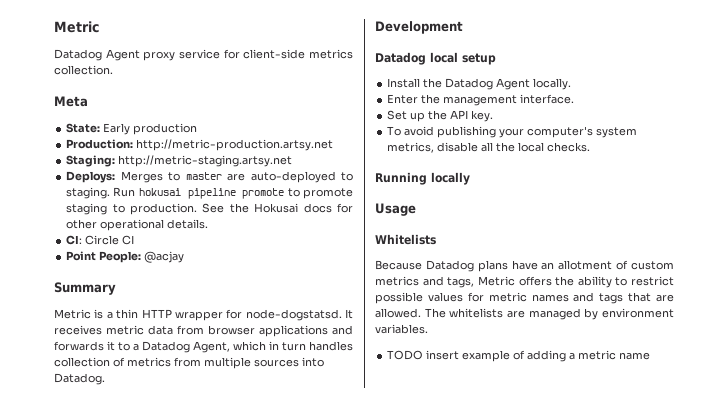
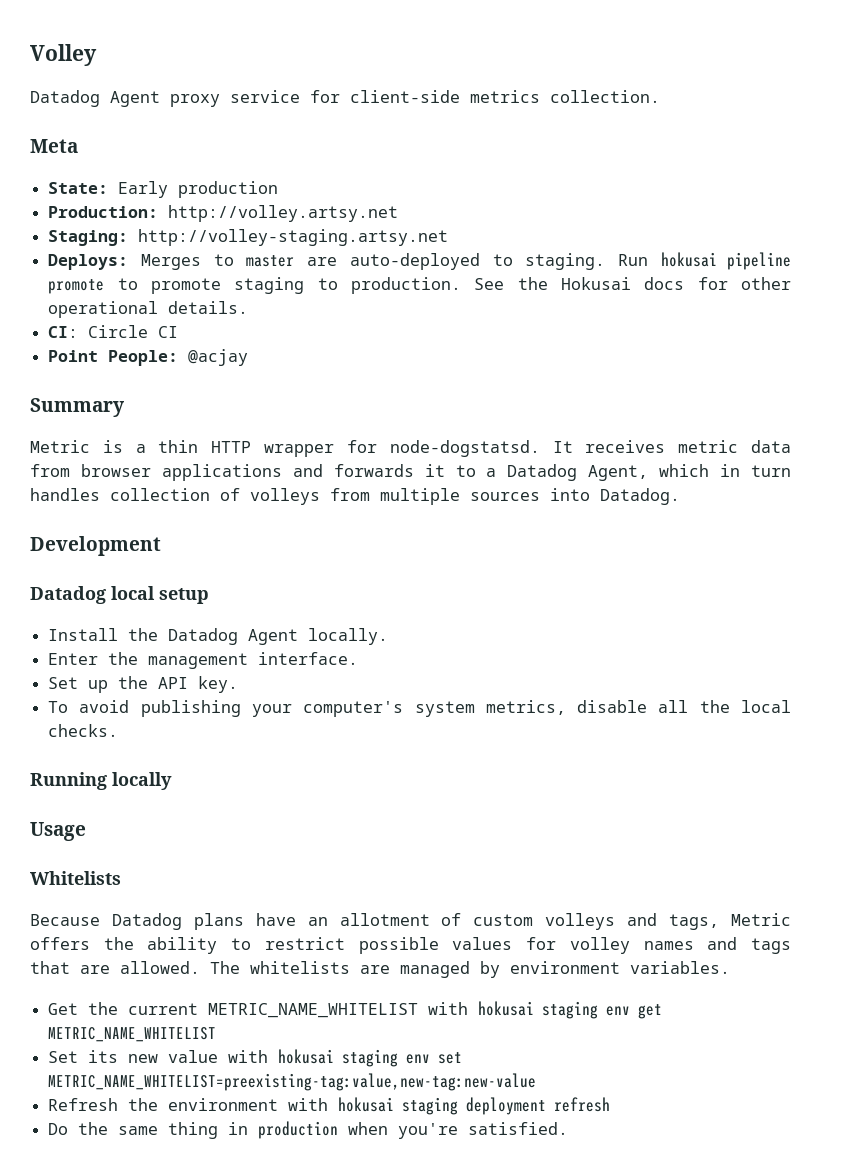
[54,21,99,33] Metric -> [30,44,97,66] Volley
[136,139,334,151] http://metric-production.artsy.net -> [168,205,399,222] http://volley.artsy.net
[118,155,293,167] http://metric-staging.artsy.net -> [138,229,449,246] http://volley-staging.artsy.net
[127,357,171,367] metrics -> [250,488,320,505] volleys
[375,276,419,286] metrics -> [545,913,616,930] volleys
[488,292,527,302] metric -> [569,937,630,954] volley
[387,350,651,362] TODO insert example of adding a metric name -> [48,1001,663,1019] [48,1027,217,1042] [48,1049,463,1067] [48,1073,537,1091] [48,1097,611,1115] [48,1121,569,1139] Get the current METRIC_NAME_WHITELIST with hokusai staging env get METRIC_NAME_WHITELIST // Set its new value with hokusai staging env set METRIC_NAME_WHITELIST=preexisting-tag:value,new-tag:new-value // Refresh the environment with hokusai staging deployment refresh // Do the same thing in production when you're satisfied.

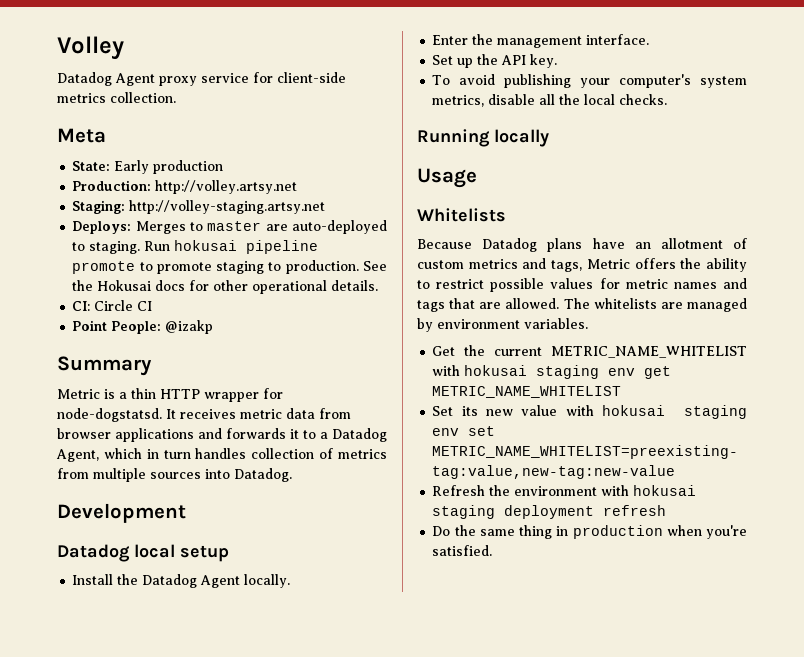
[188,349,249,366] @acjay -> [165,320,214,334] @izakp
[250,488,320,505] volleys -> [338,449,387,459] metrics
[545,913,616,930] volleys -> [468,259,518,269] metrics
[569,937,630,954] volley -> [625,279,668,289] metric

